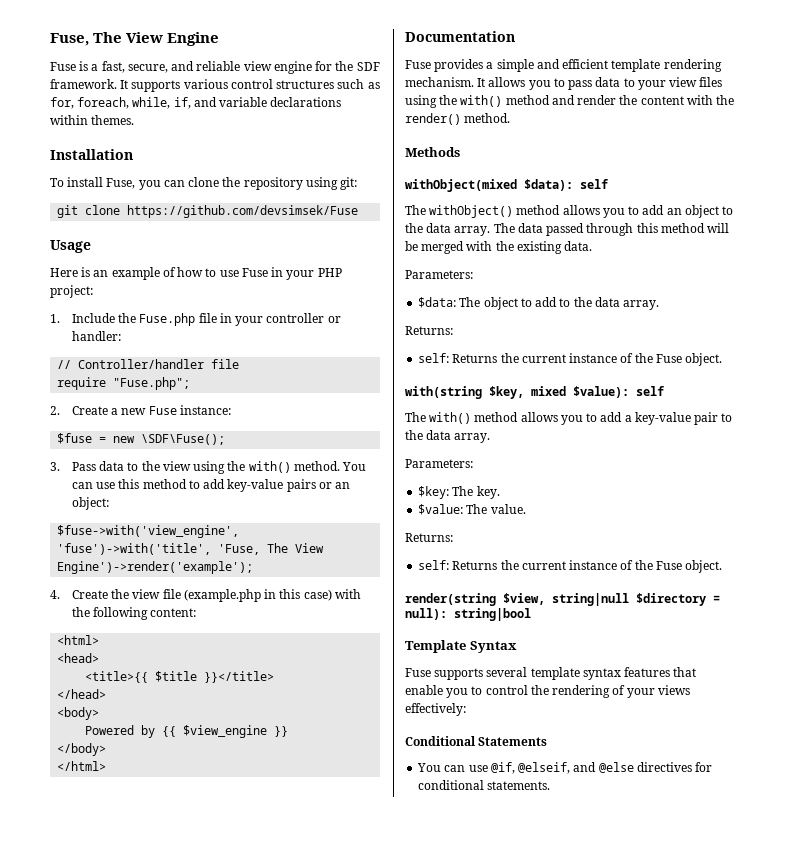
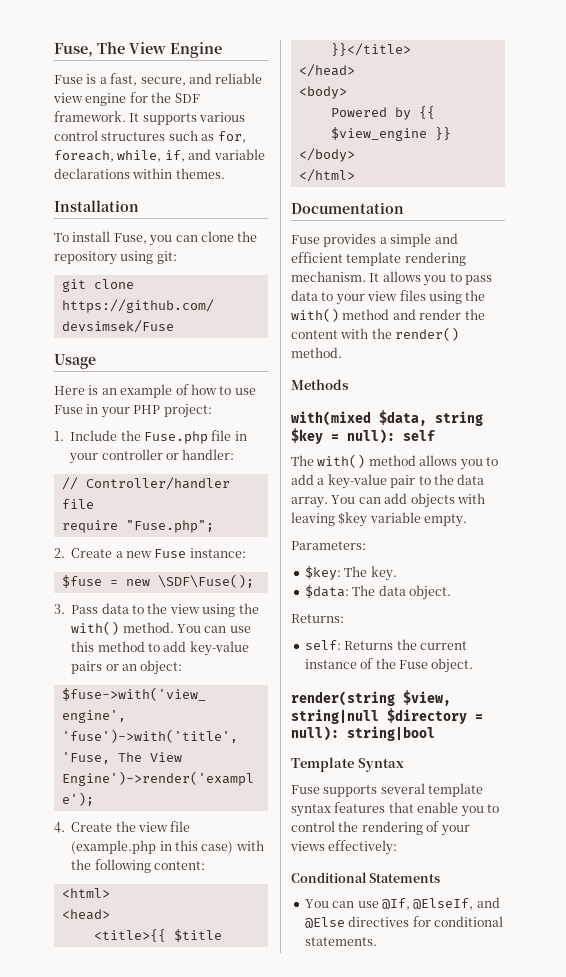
[405,179,608,192] [405,205,734,218] [405,223,730,236] [405,241,593,254] [405,270,473,279] [418,297,660,310] [405,326,453,335] [418,353,723,366] [405,386,629,399] withObject(mixed $data): self // The withObject() method allows you to add an object to the data array. The data passed through this method will be merged with the existing data. // Parameters: // $data: The object to add to the data array. // Returns: // self: Returns the current instance of the Fuse object. // with(string $key, mixed $value): -> [291,410,483,426] [291,428,395,444] with(mixed $data, string $key = null):
(491, 438) none -> [331,493,485,508] [291,512,468,527] You can add objects with leaving $key variable empty.
[418,504,526,515] $value: The value. -> [304,585,451,600] $data: The data object.
[490,762,634,774] @if, @elseif, and @else -> [381,897,500,910] [304,917,345,928] @If, @ElseIf, and @Else

